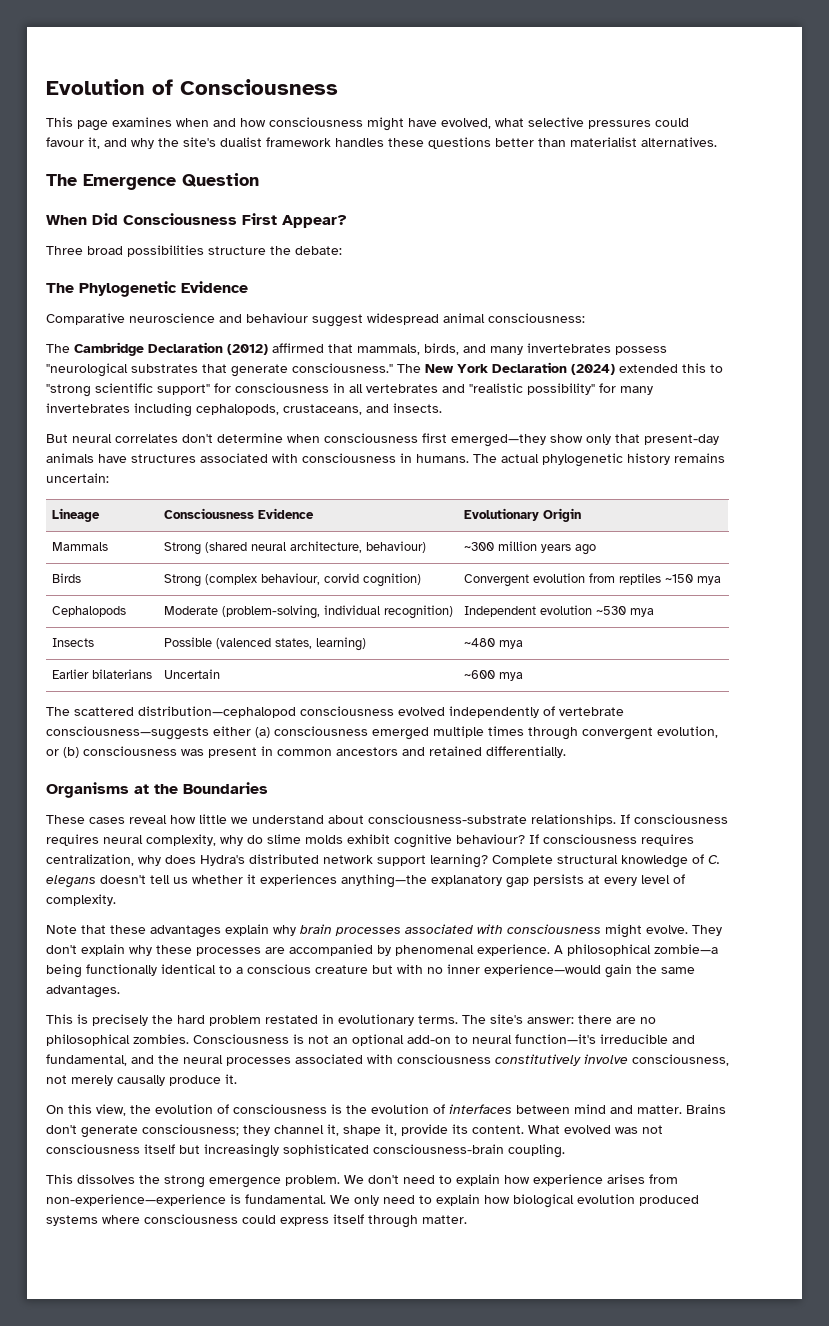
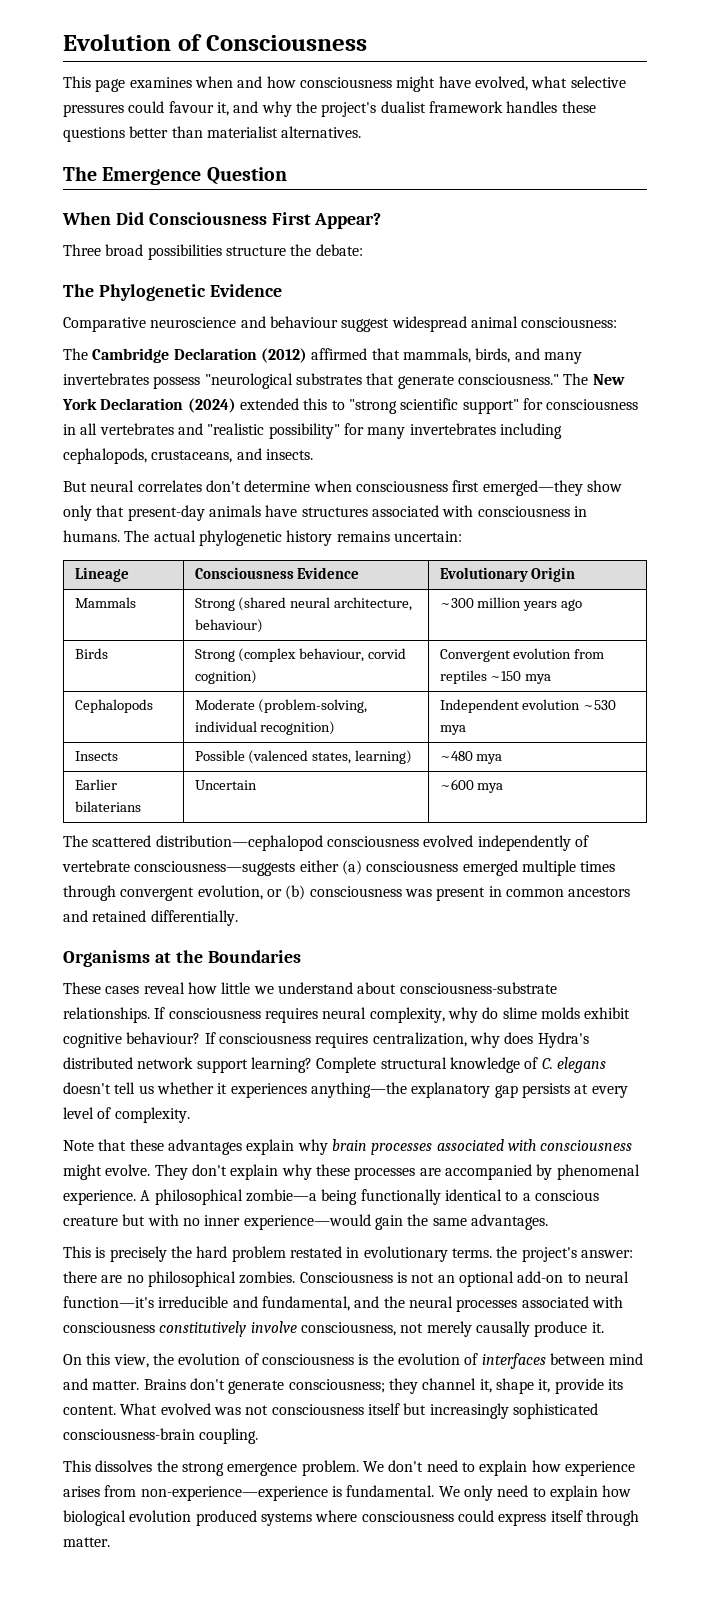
[183,137,216,147] site's -> [321,102,377,117] project's
[462,1014,523,1024] The site's -> [496,1246,577,1262] the project's

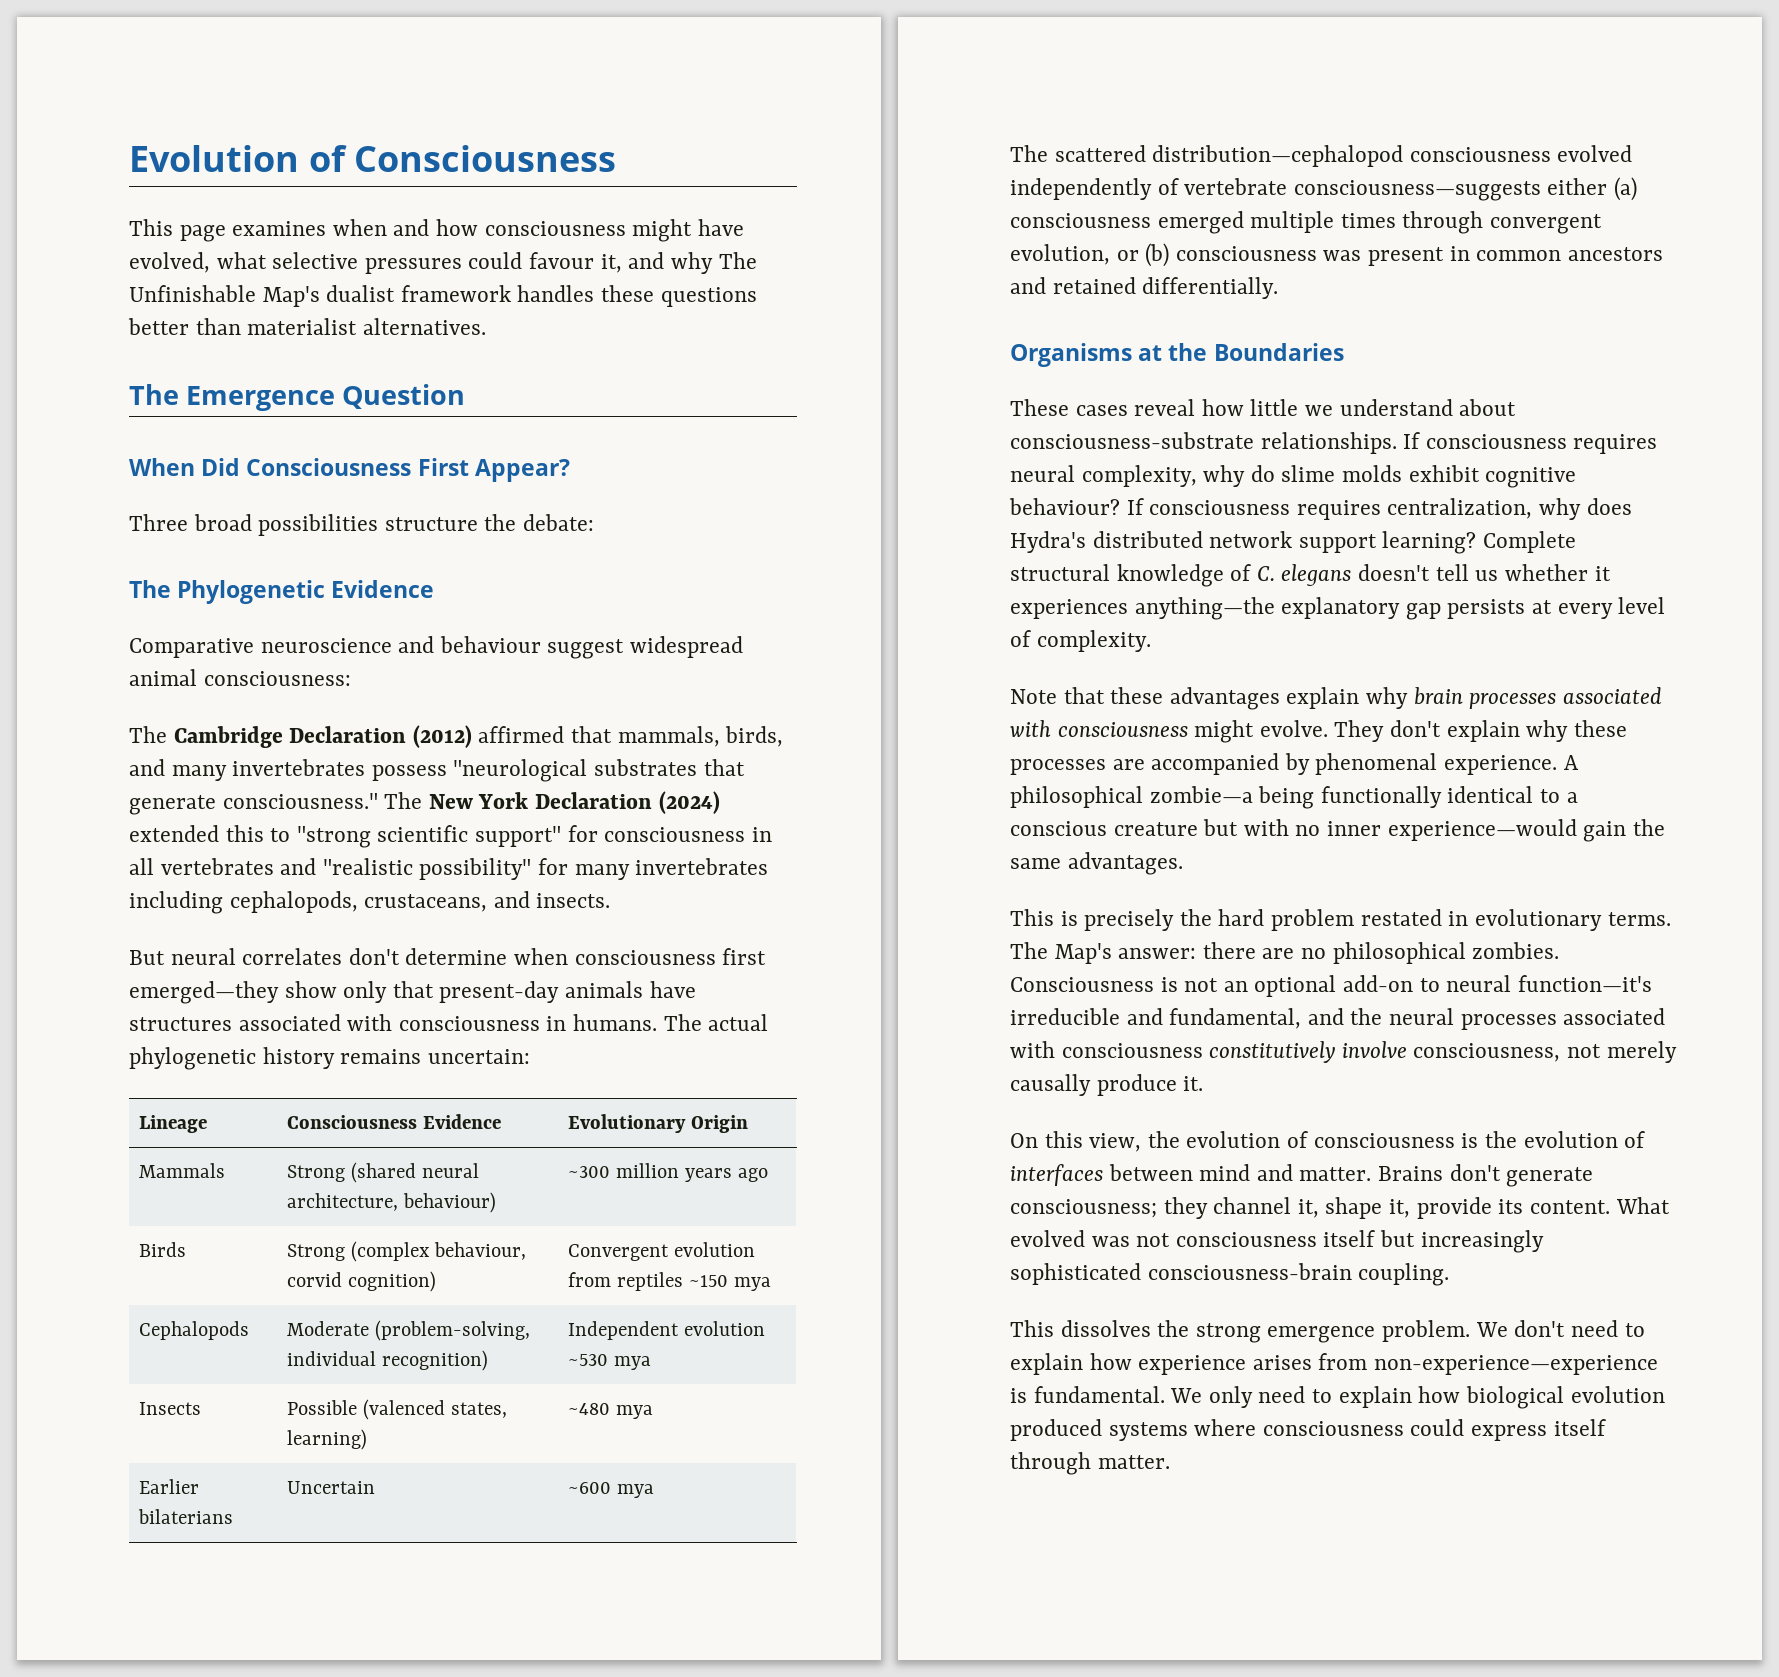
[295,101,377,117] the project's -> [718,252,757,269] [129,285,320,307] The Unfinishable Map's
[496,1246,577,1262] the project's -> [1010,942,1112,964] The Map's

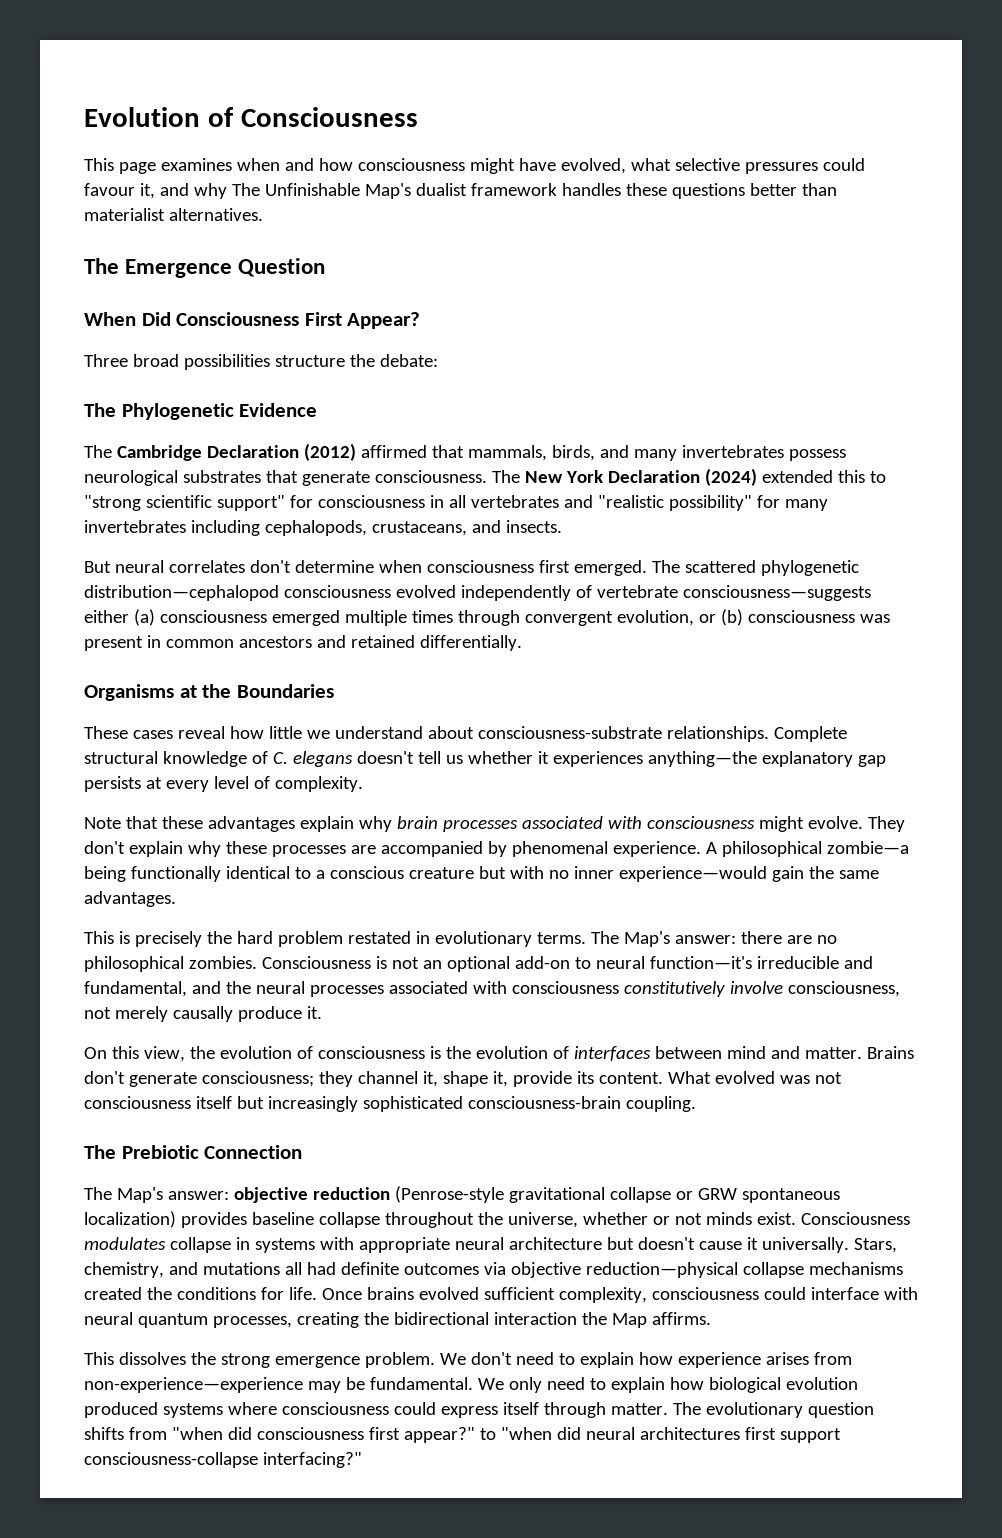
[129,636,744,659] [129,669,351,686] // Comparative neuroscience and behaviour suggest widespread animal consciousness: -> (318, 410) none
[453,759,588,782] "neurological -> [84,470,178,486] neurological
[222,793,378,809] consciousness." -> [374,470,487,483] consciousness.
[129,981,696,1004] [129,1014,769,1031] [129,1047,530,1070] [138,1115,207,1133] [286,1114,501,1129] [567,1114,748,1133] [138,1163,225,1178] [286,1162,479,1183] [286,1192,496,1213] [567,1163,768,1182] [138,1242,186,1257] [286,1241,526,1262] [286,1271,436,1292] [567,1242,755,1261] [567,1272,771,1291] [138,1321,249,1340] [286,1320,530,1341] [286,1350,488,1371] [567,1321,765,1340] [567,1354,651,1370] [138,1402,201,1415] [286,1399,507,1420] [286,1429,367,1450] [567,1403,653,1419] [138,1479,199,1494] [137,1509,233,1524] [286,1481,375,1494] [567,1482,654,1498] emerged—they show only that present-day animals have structures associated with consciousness in humans. The actual phylogenetic history remains uncertain: // Lineage | Consciousness Evidence | Evolutionary Origin // Mammals | Strong (shared neural architecture, behaviour) | ~300 million years ago // Birds | Strong (complex behaviour, corvid cognition) | Convergent evolution from reptiles ~150 mya // Cephalopods | Moderate (problem-solving, individual recognition) | Independent evolution ~530 mya // Insects | Possible (valenced states, learning) | ~480 mya // Earlier bilaterians | Uncertain | ~600 mya // -> [573,560,647,576] emerged.
(1146, 153) none -> [760,560,859,576] phylogenetic
[1403,432,1658,454] [1010,465,1577,488] [1009,498,1632,520] [1010,531,1477,554] If consciousness requires neural complexity, why do slime molds exhibit cognitive behaviour? If consciousness requires centralization, why does Hydra's distributed network support learning? -> (769, 734) none
(1450, 1274) none -> [84,1145,303,1159] [84,1186,840,1203] [84,1211,910,1228] [84,1237,897,1253] [84,1262,903,1278] [84,1287,918,1303] [84,1312,711,1328] // The Prebiotic Connection // The Map's answer: objective reduction (Penrose-style gravitational collapse or GRW spontaneous localization) provides baseline collapse throughout the universe, whether or not minds exist. Consciousness modulates collapse in systems with appropriate neural architecture but doesn't cause it universally. Stars, chemistry, and mutations all had definite outcomes via objective reduction—physical collapse mechanisms created the conditions for life. Once brains evolved sufficient complexity, consciousness could interface with neural quantum processes, creating the bidirectional interaction the Map affirms.
[1010,1388,1027,1403] is -> [307,1377,365,1393] may be
(1170, 1462) none -> [672,1402,874,1418] [84,1427,841,1443] [84,1452,362,1468] The evolutionary question shifts from "when did consciousness first appear?" to "when did neural architectures first support consciousness-collapse interfacing?"

